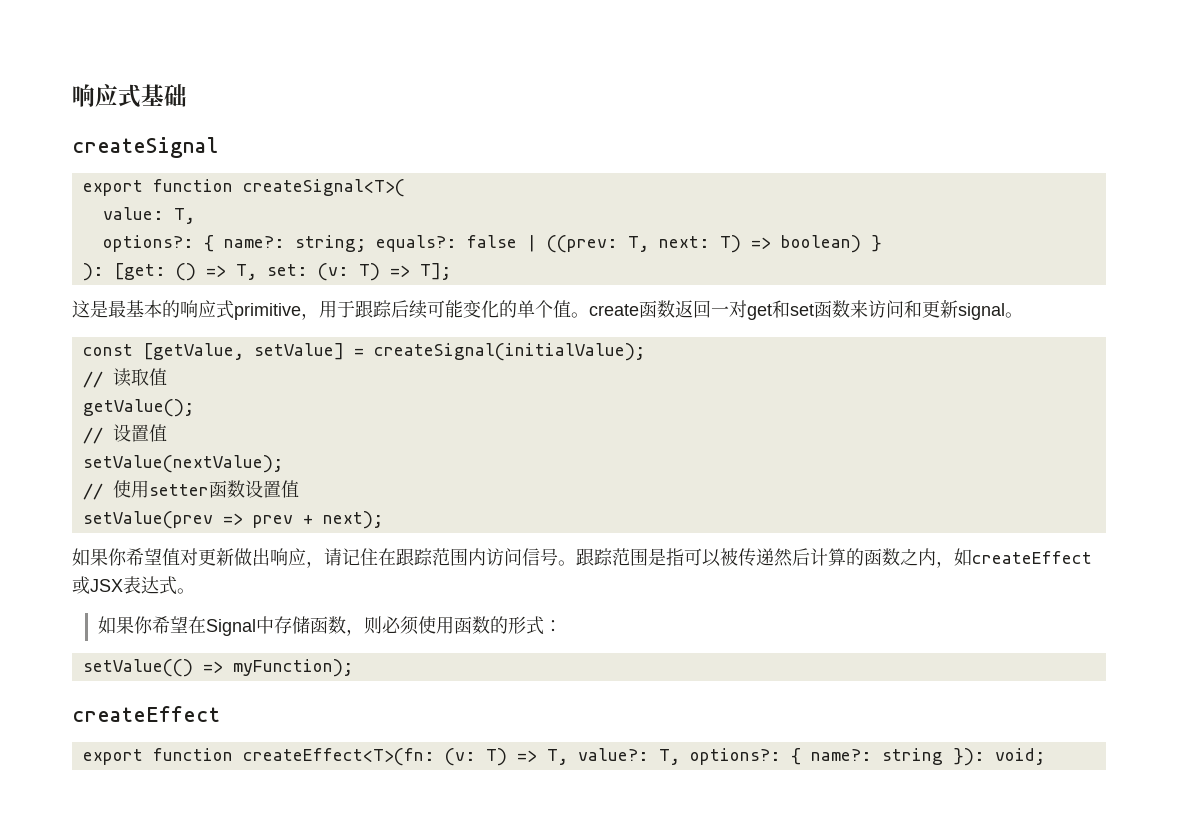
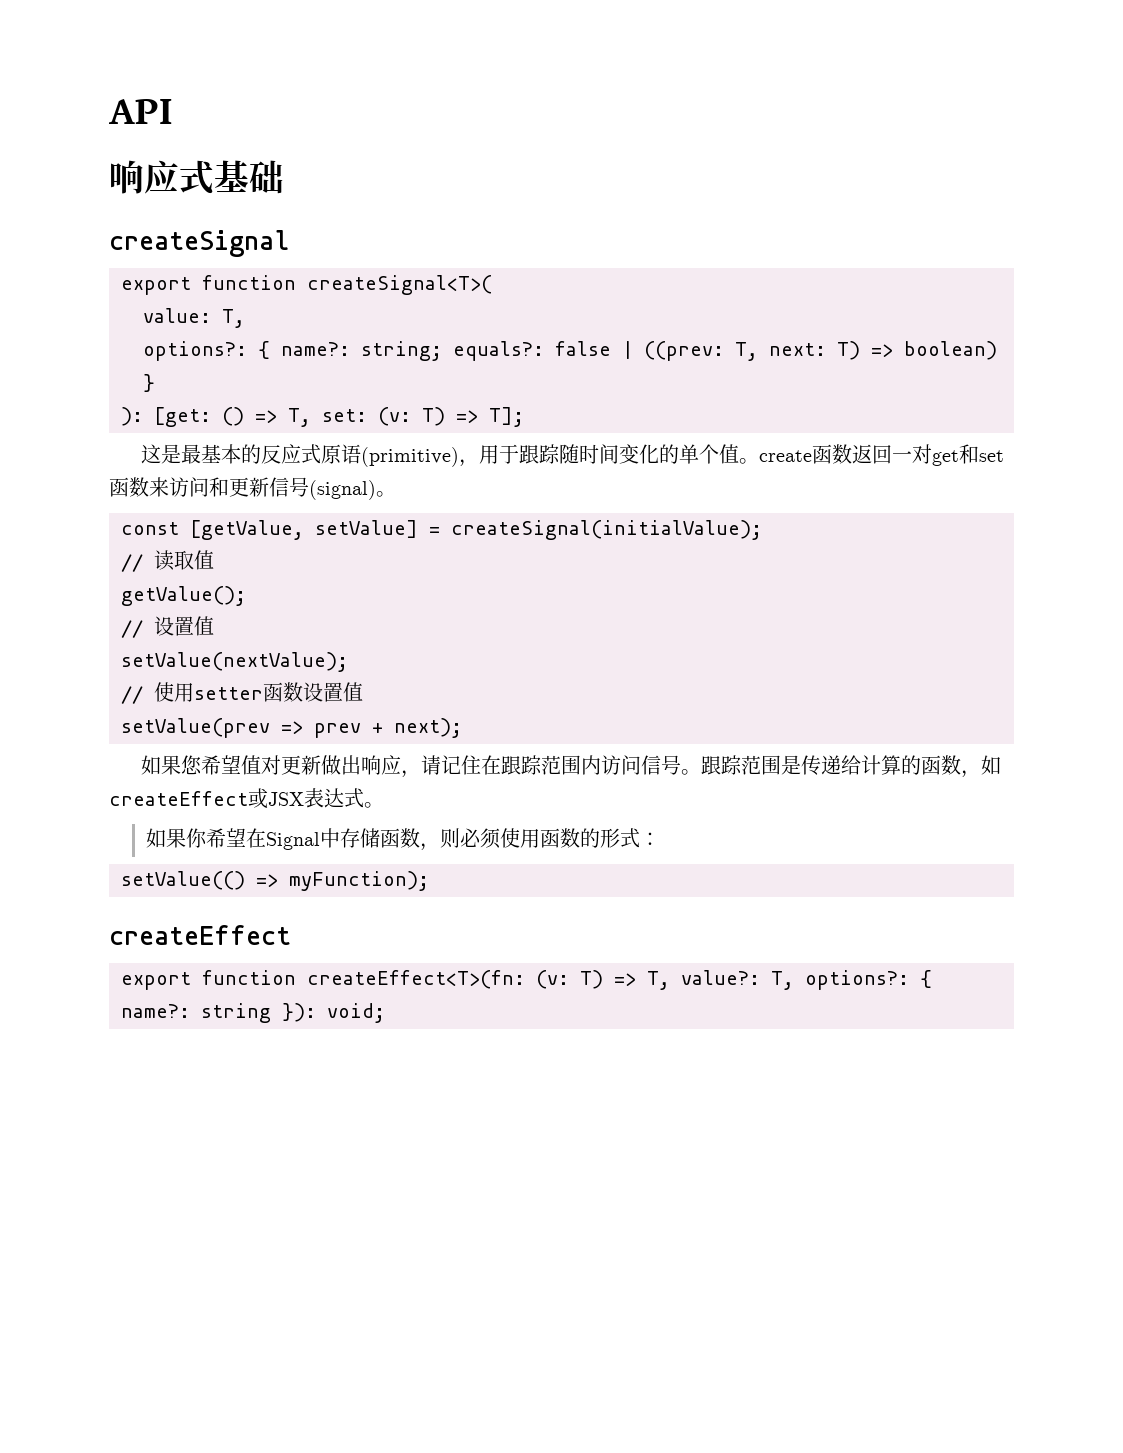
(72, 95) none -> [109,99,173,124] API //
[180,300,301,320] 响应式primitive -> [261,444,460,467] 反应式原语(primitive)
[391,300,463,319] 后续可能 -> [559,444,620,464] 随时间
[958,303,1005,320] signal -> [269,477,376,500] 信号(signal)
[108,548,127,566] 你 -> [181,755,203,775] 您
[666,548,810,567] 指可以被传递然后 -> [801,755,862,775] 传递给
[900,548,936,566] 之内 -> (962, 765) none

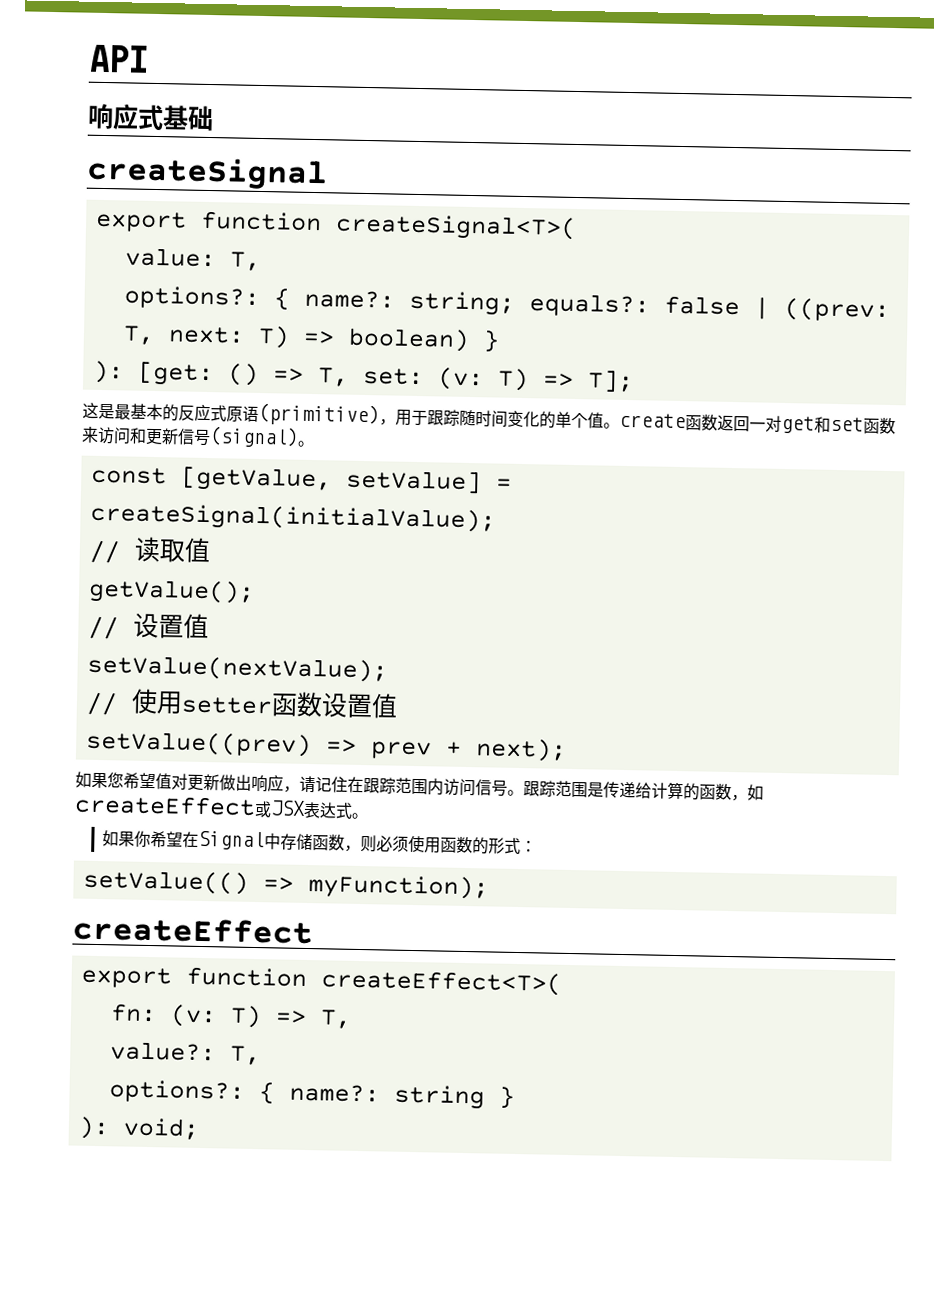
[121,718,270,738] setValue(prev -> [85,730,312,758] setValue((prev)
[307,970,525,989] createEffect<T>(fn: -> [320,969,562,996] [109,1003,157,1023] createEffect<T>( // fn:
(670, 980) none -> (352, 1019) //
(794, 980) none -> (261, 1055) //
[282,1003,316,1022] }): -> [498,1086,515,1109] [77,1116,110,1140] } // ):

